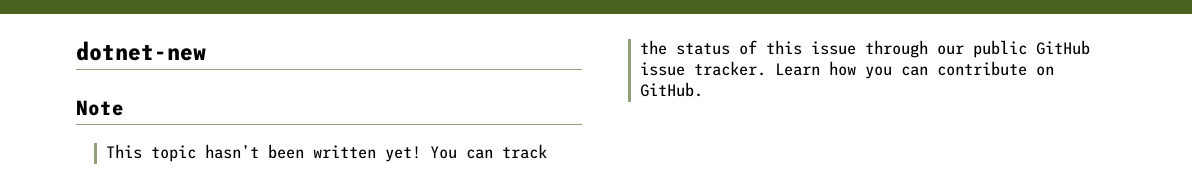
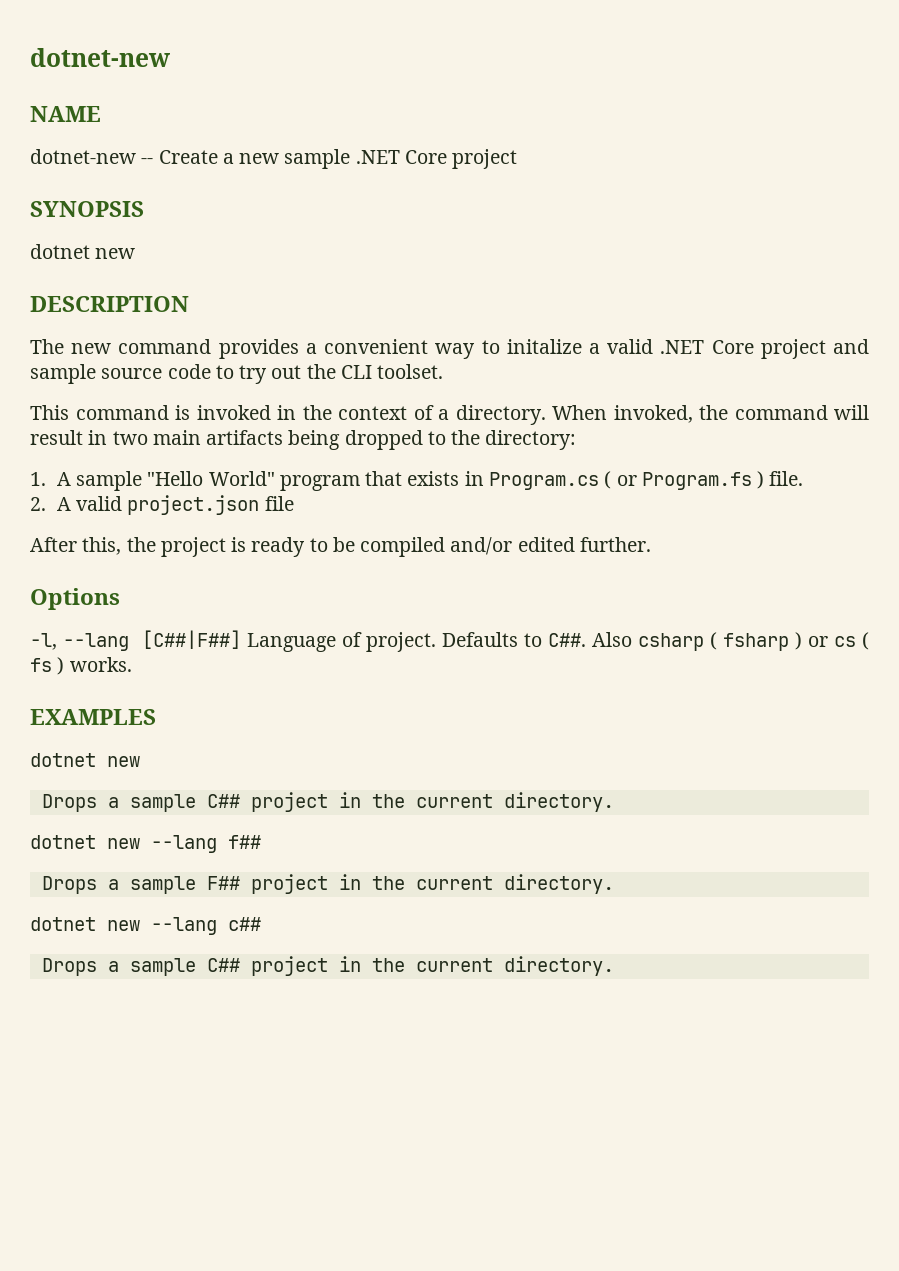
[76,100,124,116] [105,144,547,162] [639,40,1090,58] [639,61,1054,79] [639,82,703,97] Note // This topic hasn’t been written yet! You can track the status of this issue through our public GitHub issue tracker. Learn how you can contribute on GitHub. -> [30,106,101,122] [30,149,518,169] [30,201,144,217] [30,244,136,259] [30,296,189,312] [30,339,869,359] [30,364,444,384] [30,405,869,425] [30,430,577,450] [30,471,804,491] [30,495,294,515] [30,537,651,557] [30,588,120,610] [30,630,870,652] [30,657,132,675] [30,709,156,725] [30,753,140,767] [41,792,614,812] [30,835,261,853] [41,874,614,894] [30,917,261,935] [41,956,614,976] NAME // dotnet-new -- Create a new sample .NET Core project // SYNOPSIS // dotnet new // DESCRIPTION // The new command provides a convenient way to initalize a valid .NET Core project and sample source code to try out the CLI toolset. // This command is invoked in the context of a directory. When invoked, the command will result in two main artifacts being dropped to the directory: // 1. A sample "Hello World" program that exists in Program.cs ( or Program.fs ) file. // 2. A valid project.json file // After this, the project is ready to be compiled and/or edited further. // Options // -l, --lang [C##|F##] Language of project. Defaults to C##. Also csharp ( fsharp ) or cs ( fs ) works. // EXAMPLES // dotnet new // Drops a sample C## project in the current directory. // dotnet new --lang f## // Drops a sample F## project in the current directory. // dotnet new --lang c## // Drops a sample C## project in the current directory.

